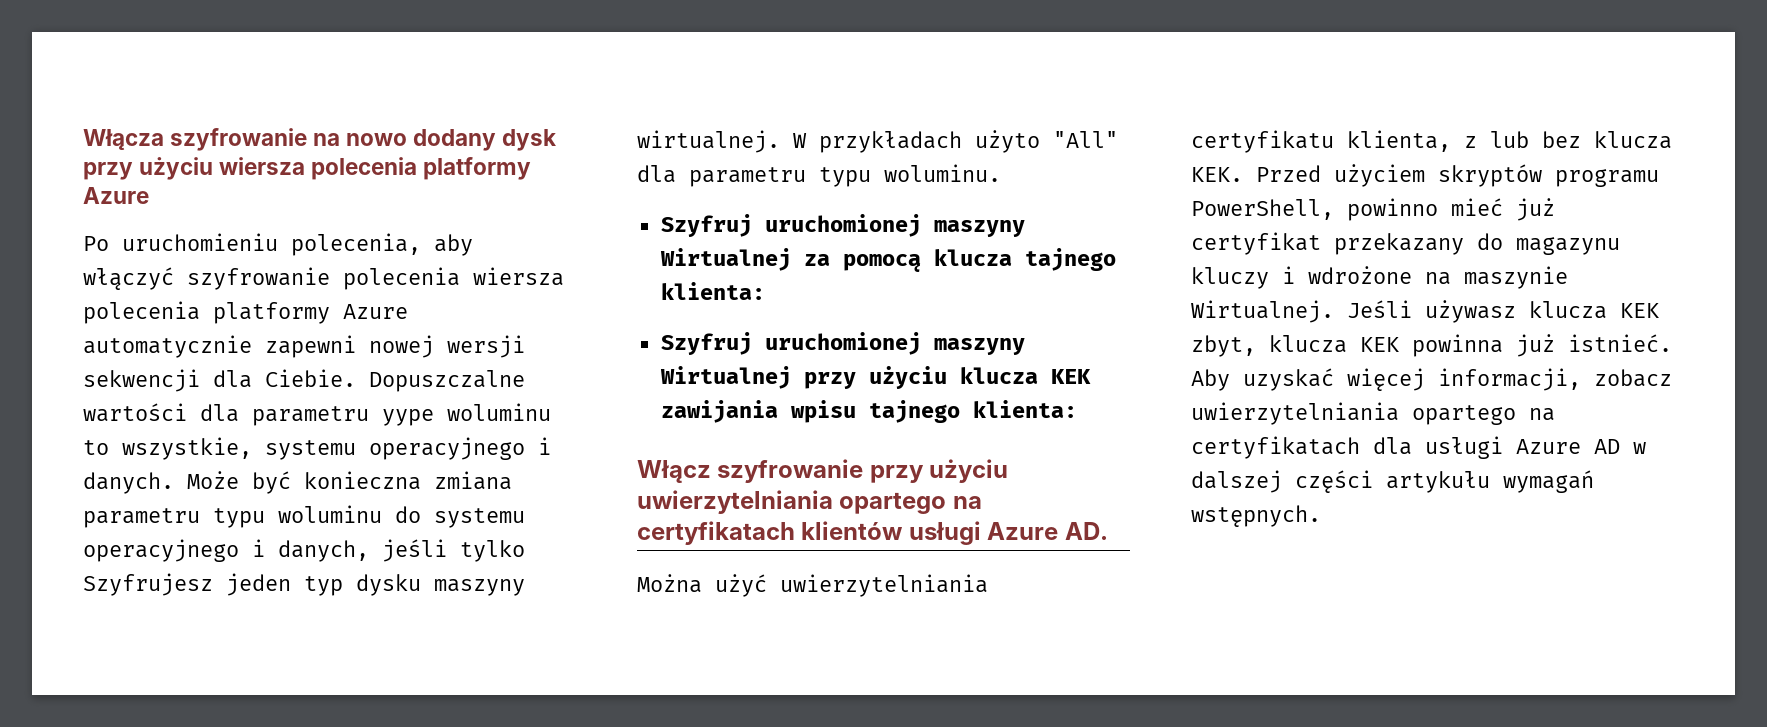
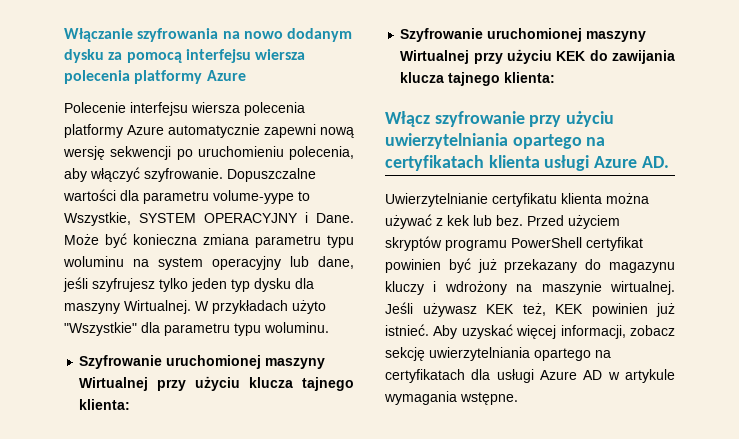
[83,128,557,151] [83,157,532,180] [83,187,149,204] [83,233,473,256] [83,267,460,290] Włącza szyfrowanie na nowo dodany dysk przy użyciu wiersza polecenia platformy Azure // Po uruchomieniu polecenia, aby włączyć szyfrowanie polecenia -> [64,28,353,42] [64,49,306,63] [64,70,246,84] [64,102,188,116] Włączanie szyfrowania na nowo dodanym dysku za pomocą interfejsu wiersza polecenia platformy Azure // Polecenie interfejsu
[369,335,525,358] [83,369,525,392] [83,403,551,426] [83,437,551,460] [83,472,174,494] nowej wersji sekwencji dla Ciebie. Dopuszczalne wartości dla parametru yype woluminu to wszystkie, systemu operacyjnego i danych. -> [320,127,354,138] [63,146,354,160] [64,167,316,182] [63,189,310,204] [64,212,354,226] nową wersję sekwencji po uruchomieniu polecenia, aby włączyć szyfrowanie. Dopuszczalne wartości dla parametru volume-yype to Wszystkie, SYSTEM OPERACYJNY i Dane.
[395,506,525,528] [83,539,525,562] [83,573,525,596] [637,130,780,153] do systemu operacyjnego i danych, jeśli tylko Szyfrujesz jeden typ dysku maszyny wirtualnej. -> [133,256,354,270] [63,277,314,292] [64,300,191,314] na system operacyjny lub dane, jeśli szyfrujesz tylko jeden typ dysku dla maszyny Wirtualnej.
[1053,131,1118,148] "All" -> [64,322,137,336] "Wszystkie"
[660,214,1025,237] [659,248,1116,272] [660,282,765,300] [660,332,752,355] Szyfruj uruchomionej maszyny Wirtualnej za pomocą klucza tajnego klienta: // Szyfruj -> [79,355,163,369] Szyfrowanie
[1050,369,1091,384] [660,400,856,423] KEK zawijania wpisu -> [302,377,354,391] [79,399,131,410] [400,28,647,42] [400,49,675,64] [400,72,445,83] tajnego klienta: // Szyfrowanie uruchomionej maszyny Wirtualnej przy użyciu KEK do zawijania klucza
[801,521,904,540] klientów -> [488,155,540,168] klienta
[637,574,988,597] [1191,130,1672,153] [1191,164,1659,187] [1191,198,1555,221] [1191,232,1321,255] Można użyć uwierzytelniania certyfikatu klienta, z lub bez klucza KEK. Przed użyciem skryptów programu PowerShell, powinno mieć już certyfikat -> [385,193,649,207] [385,214,620,229] [385,236,643,251] [385,258,497,273] Uwierzytelnianie certyfikatu klienta można używać z kek lub bez. Przed użyciem skryptów programu PowerShell certyfikat powinien być już
[1308,266,1412,284] wdrożone -> [444,281,507,295] wdrożony
[1191,300,1334,323] Wirtualnej. -> [610,281,675,295] wirtualnej.
[1529,301,1659,319] [1191,334,1503,357] klucza KEK zbyt, klucza KEK powinna -> [486,303,648,317] KEK też, KEK powinien
(1672, 378) none -> [385,347,425,361] sekcję
[1191,470,1594,493] [1191,505,1321,527] dalszej części artykułu wymagań wstępnych. -> [625,369,675,383] [384,391,518,405] artykule wymagania wstępne.

